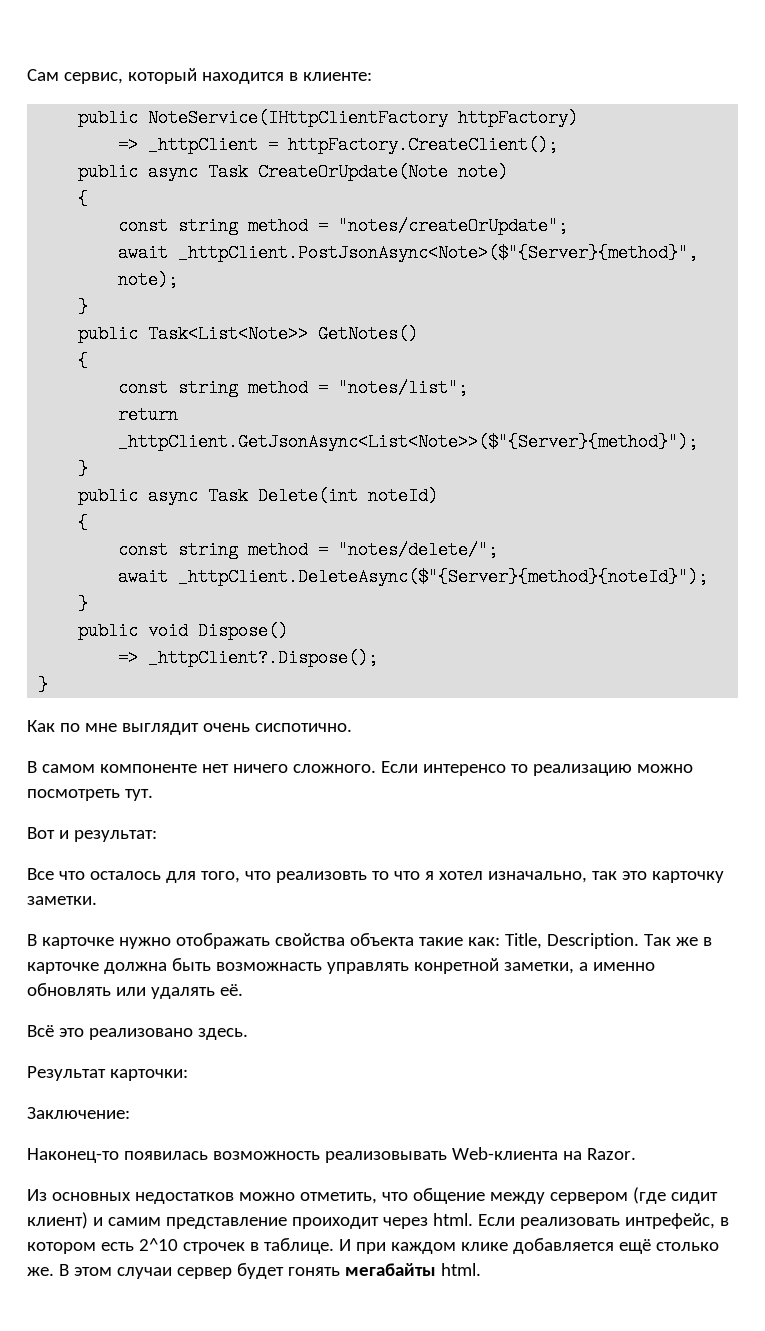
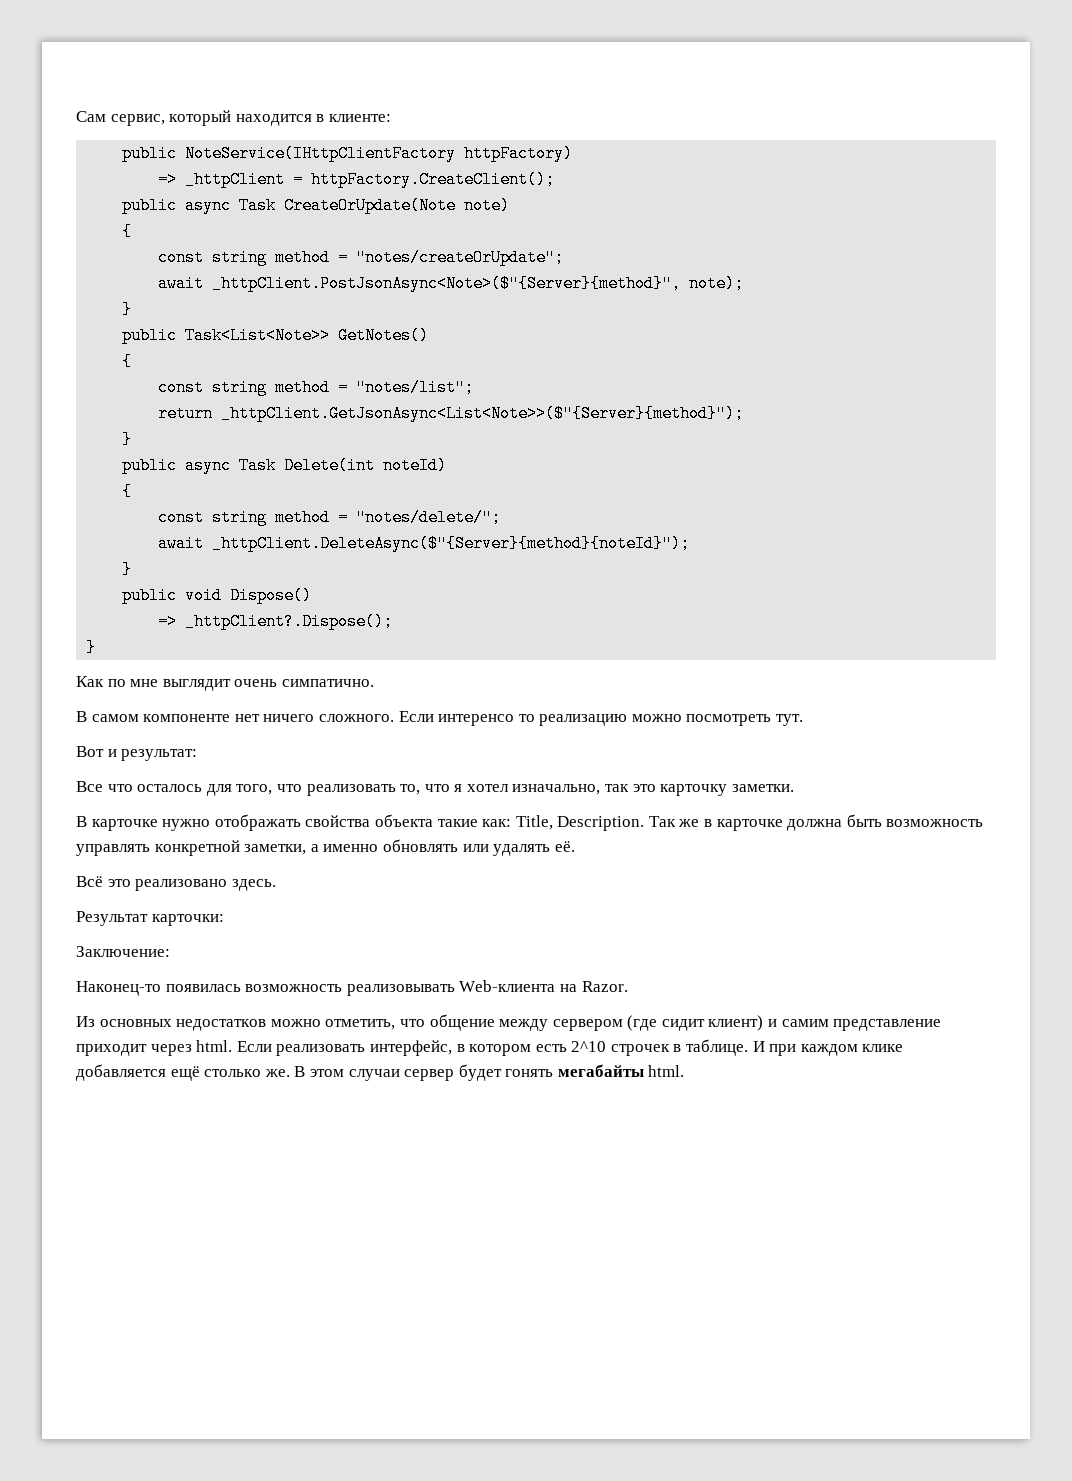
[254,723,352,732] сиспотично. -> [281,679,374,687] симпатично.
[275,871,389,883] реализовть то -> [306,784,421,796] реализовать то,
[215,958,499,974] возможнасть управлять конретной -> [886,819,984,827] [76,840,240,856] возможность управлять конкретной
[291,1217,379,1229] проиходит -> [76,1044,147,1056] приходит
[624,1213,715,1229] интрефейс, -> [369,1040,452,1056] интерфейс,

